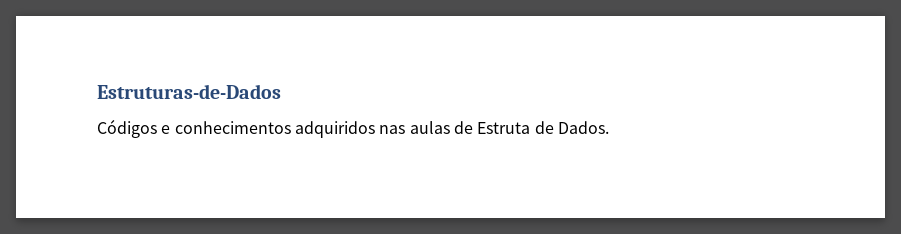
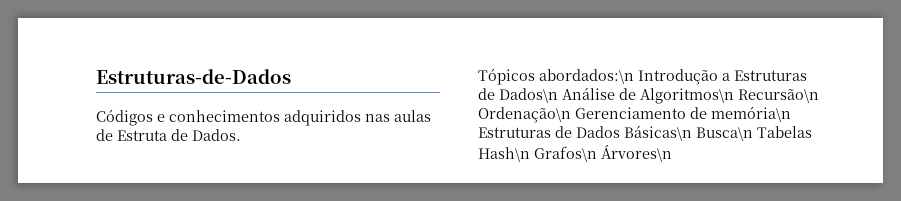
(609, 127) none -> [478,68,807,85] [478,87,819,104] [478,106,791,123] [478,125,812,141] [478,144,672,162] // Tópicos abordados:\n Introdução a Estruturas de Dados\n Análise de Algoritmos\n Recursão\n Ordenação\n Gerenciamento de memória\n Estruturas de Dados Básicas\n Busca\n Tabelas Hash\n Grafos\n Árvores\n

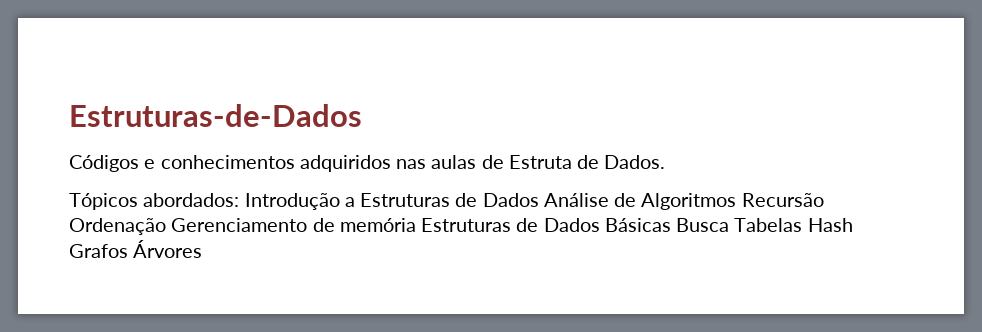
[539,69,634,84] abordados:\n -> [143,193,240,207] abordados:
[499,88,558,103] Dados\n -> [482,193,539,207] Dados
[640,88,819,104] [478,107,571,123] Algoritmos\n Recursão\n Ordenação\n -> [641,193,824,210] [69,218,166,235] Algoritmos Recursão Ordenação
[711,106,791,122] [478,125,812,141] [478,144,672,162] memória\n Estruturas de Dados Básicas\n Busca\n Tabelas Hash\n Grafos\n Árvores\n -> [339,218,853,232] [69,240,203,258] memória Estruturas de Dados Básicas Busca Tabelas Hash Grafos Árvores

